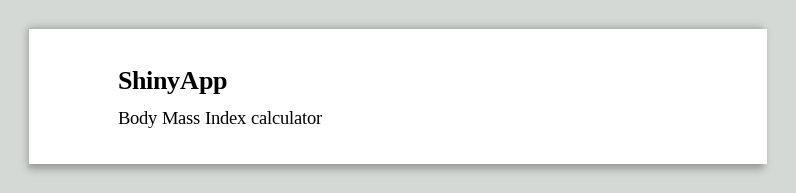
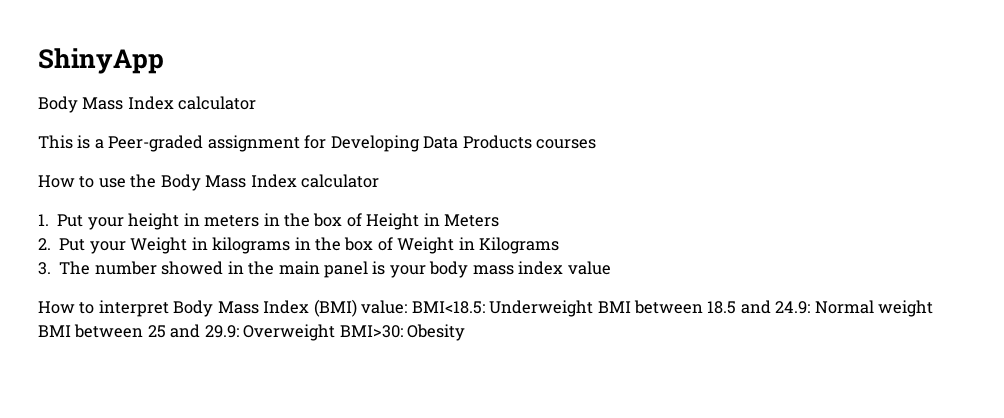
(322, 117) none -> [38,135,597,152] [38,174,380,191] [38,213,500,230] [38,237,560,254] [38,261,611,278] [38,299,934,317] [38,324,466,341] // This is a Peer-graded assignment for Developing Data Products courses // How to use the Body Mass Index calculator // 1. Put your height in meters in the box of Height in Meters // 2. Put your Weight in kilograms in the box of Weight in Kilograms // 3. The number showed in the main panel is your body mass index value // How to interpret Body Mass Index (BMI) value: BMI<18.5: Underweight BMI between 18.5 and 24.9: Normal weight BMI between 25 and 29.9: Overweight BMI>30: Obesity

